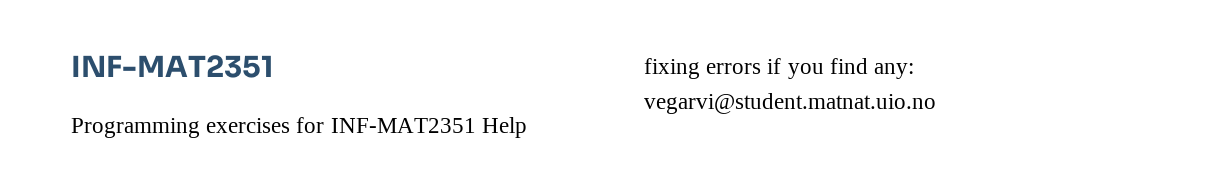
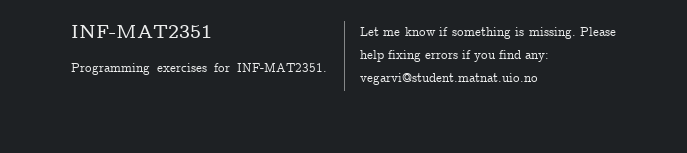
[330,117,527,138] INF-MAT2351 Help -> [237,62,327,72] [360,27,616,39] [360,50,384,62] INF-MAT2351. Let me know if something is missing. Please help

